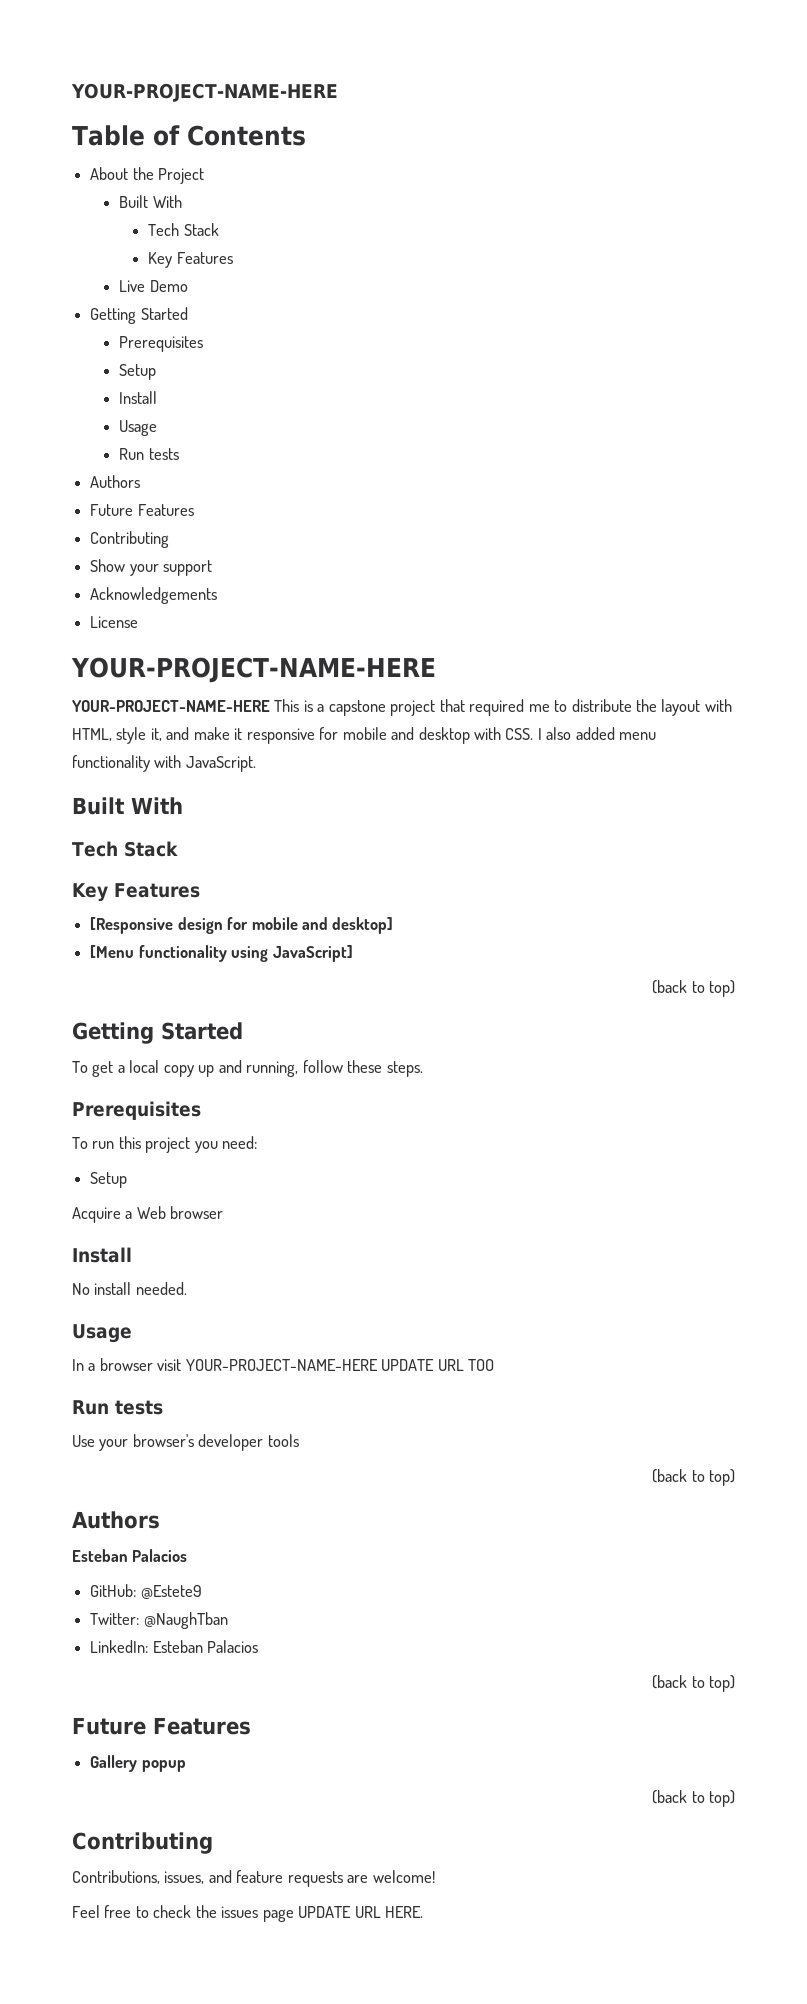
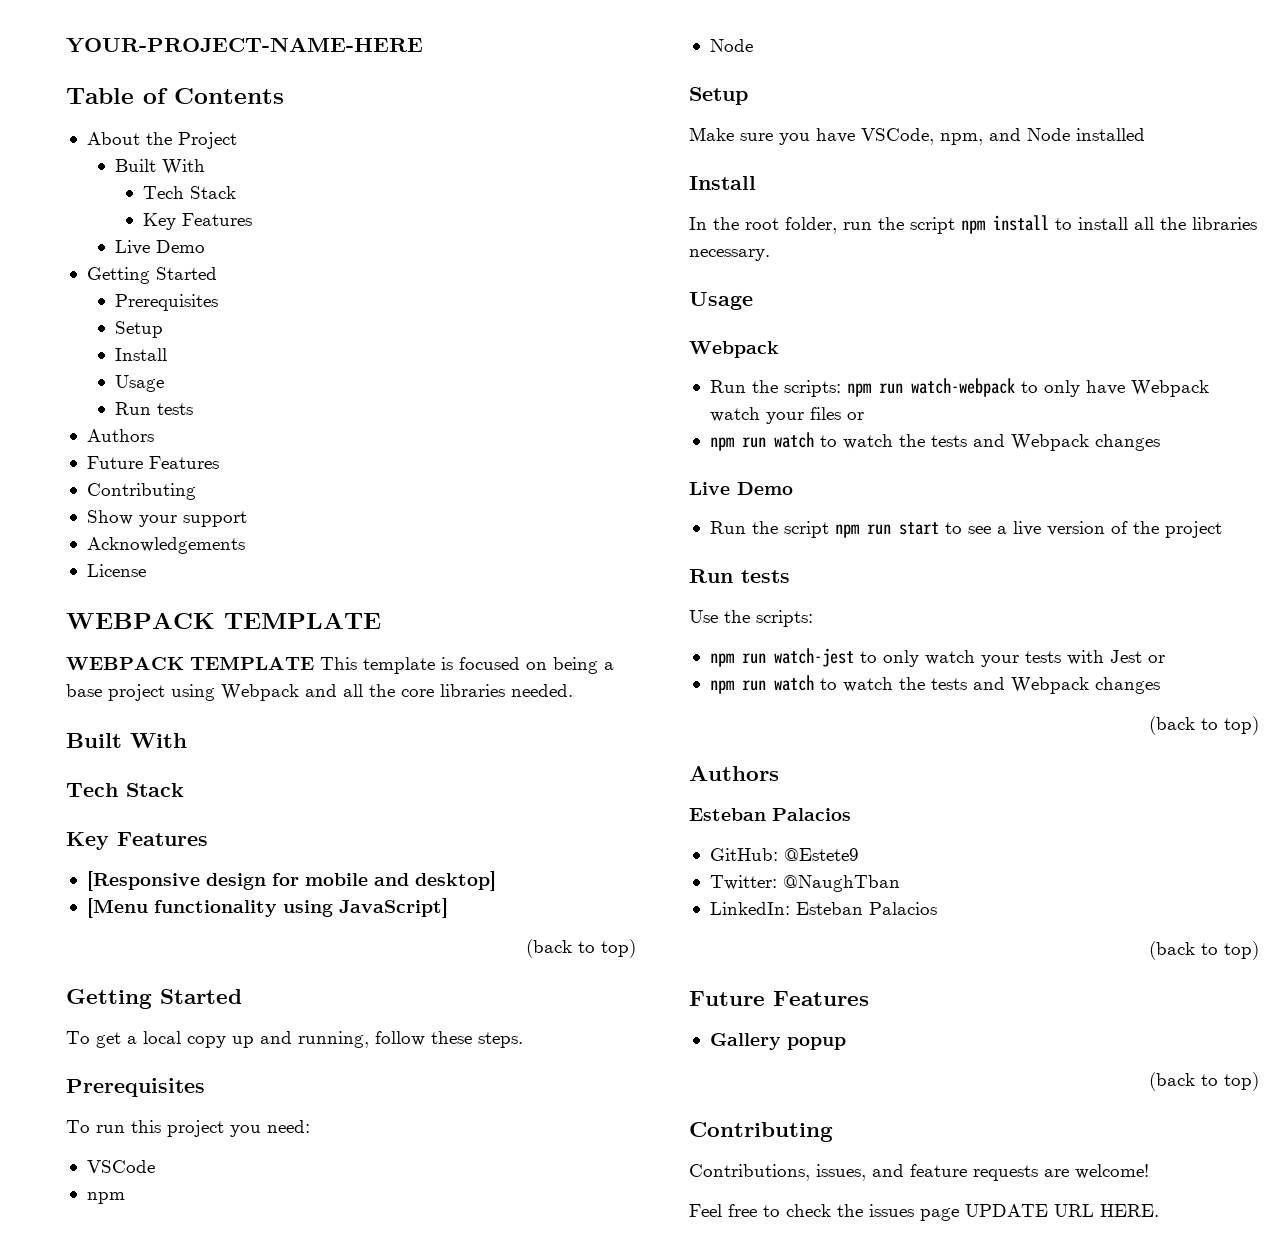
[71,657,436,683] [72,699,732,716] [72,727,657,744] [72,755,256,772] YOUR-PROJECT-NAME-HERE // YOUR-PROJECT-NAME-HERE This is a capstone project that required me to distribute the layout with HTML, style it, and make it responsive for mobile and desktop with CSS. I also added menu functionality with JavaScript. -> [66,612,381,629] [66,656,614,674] [66,684,573,701] WEBPACK TEMPLATE // WEBPACK TEMPLATE This template is focused on being a base project using Webpack and all the core libraries needed.
[90,1172,128,1188] [72,1206,224,1223] [72,1247,132,1263] [72,1282,187,1295] [72,1324,132,1343] [72,1358,495,1371] [72,1400,163,1415] [72,1434,299,1451] Setup // Acquire a Web browser // Install // No install needed. // Usage // In a browser visit YOUR-PROJECT-NAME-HERE UPDATE URL TOO // Run tests // Use your browser's developer tools -> [86,1160,155,1173] [86,1192,125,1204] [709,39,753,52] [689,87,748,105] [689,127,1145,145] [689,176,756,190] [689,215,1257,234] [689,249,770,261] [689,292,753,310] [689,341,779,358] [709,378,1209,397] [709,407,864,424] [709,432,1160,451] [689,482,793,495] [709,521,1222,538] [689,569,790,583] [689,610,813,627] [709,648,1165,667] [709,675,1160,694] VSCode // npm // Node // Setup // Make sure you have VSCode, npm, and Node installed // Install // In the root folder, run the script npm install to install all the libraries necessary. // Usage // Webpack // Run the scripts: npm run watch-webpack to only have Webpack watch your files or // npm run watch to watch the tests and Webpack changes // Live Demo // Run the script npm run start to see a live version of the project // Run tests // Use the scripts: // npm run watch-jest to only watch your tests with Jest or // npm run watch to watch the tests and Webpack changes

